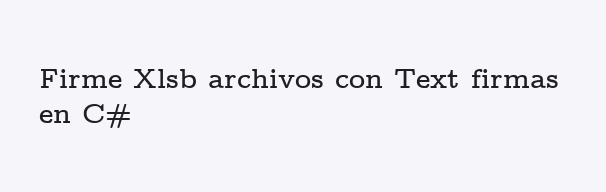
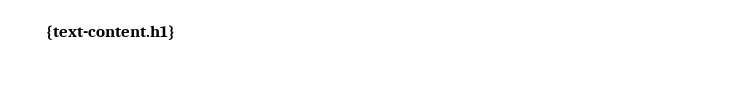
[39,69,559,88] [39,104,132,128] Firme Xlsb archivos con Text firmas en C# -> [46,25,175,40] {text-content.h1}

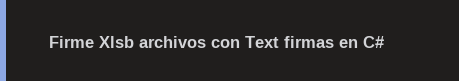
[46,25,175,40] {text-content.h1} -> [49,36,384,48] Firme Xlsb archivos con Text firmas en C#

